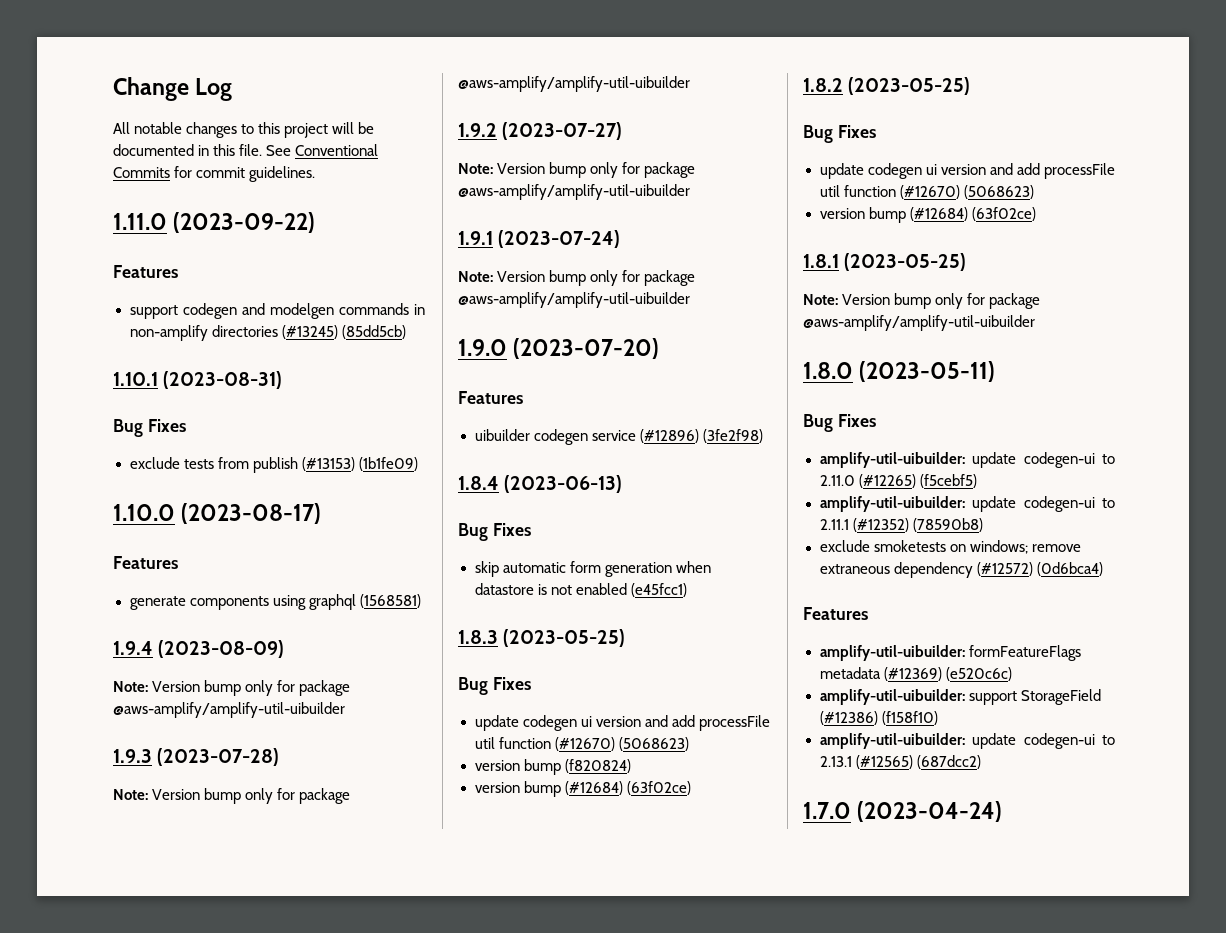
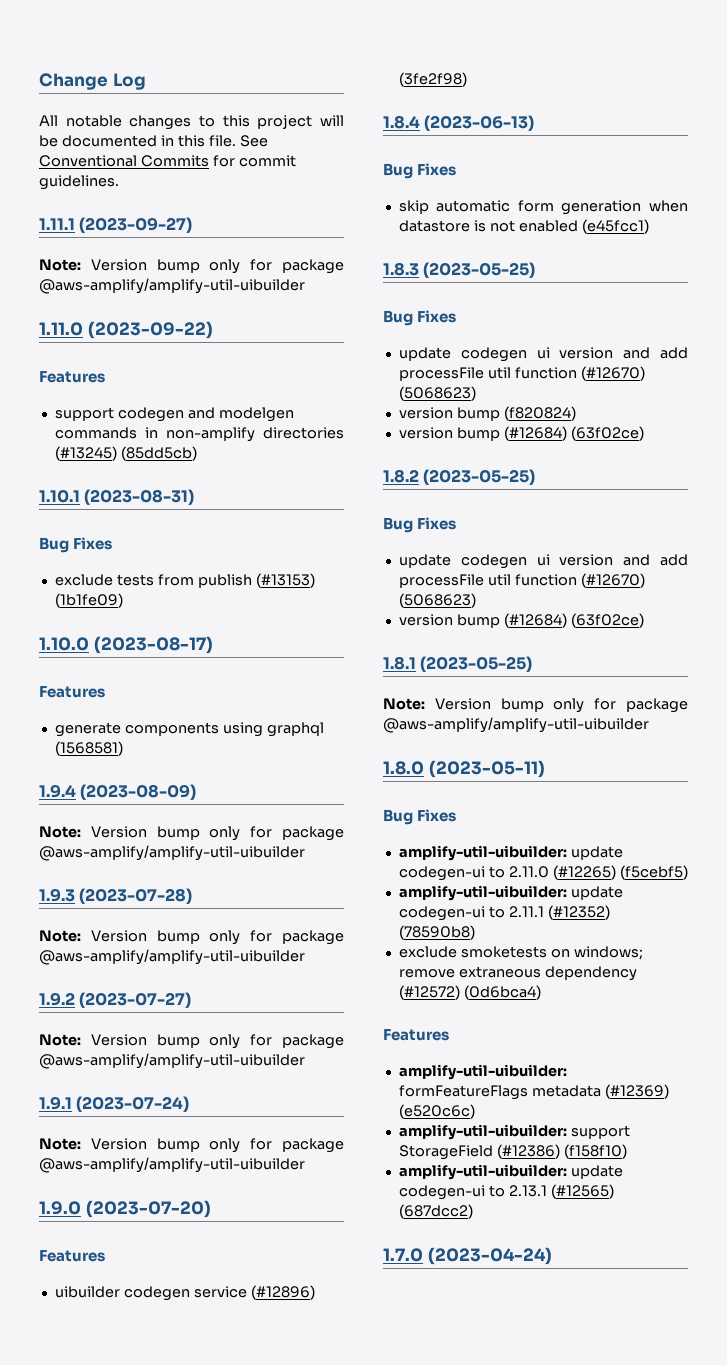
(316, 174) none -> [39,217,193,233] [39,259,345,274] [39,278,305,294] // 1.11.1 (2023-09-27) // Note: Version bump only for package @aws-amplify/amplify-util-uibuilder

